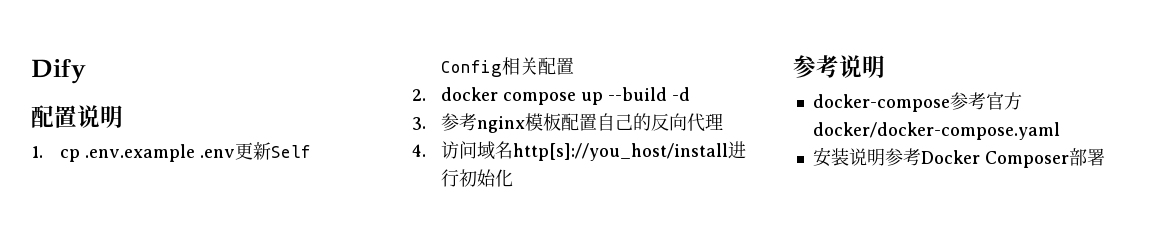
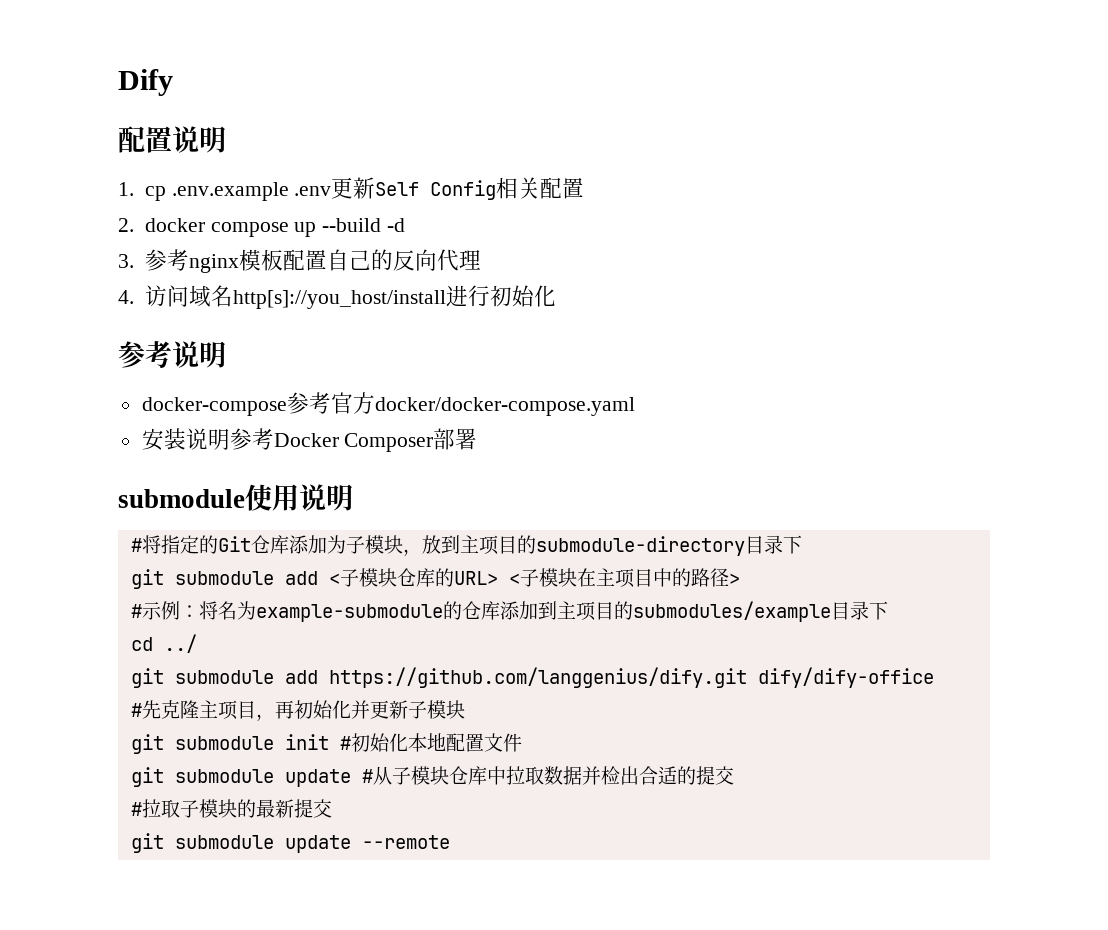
(1105, 157) none -> [118,484,353,511] [130,535,802,556] [130,568,740,589] [130,601,888,622] [130,634,197,653] [130,667,934,688] [130,700,465,721] [130,733,522,754] [130,766,734,787] [130,799,332,818] [130,833,450,853] // submodule使用说明 // #将指定的Git仓库添加为子模块，放到主项目的submodule-directory目录下 // git submodule add <子模块仓库的URL> <子模块在主项目中的路径> // #示例：将名为example-submodule的仓库添加到主项目的submodules/example目录下 // cd ../ // git submodule add https://github.com/langgenius/dify.git dify/dify-office // #先克隆主项目，再初始化并更新子模块 // git submodule init #初始化本地配置文件 // git submodule update #从子模块仓库中拉取数据并检出合适的提交 // #拉取子模块的最新提交 // git submodule update --remote

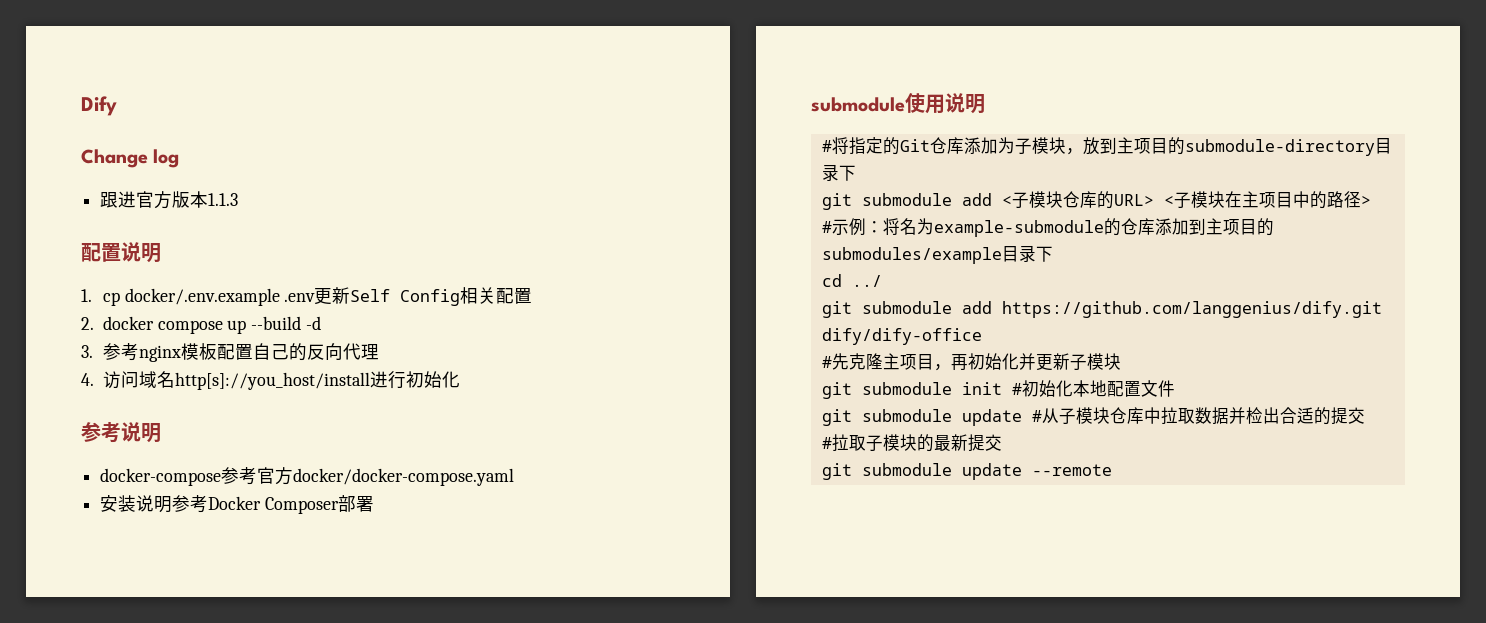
(173, 82) none -> [81,149,180,168] [100,191,239,209] // Change log // 跟进官方版本1.1.3
[171,182,289,201] .env.example -> [124,288,280,306] docker/.env.example

